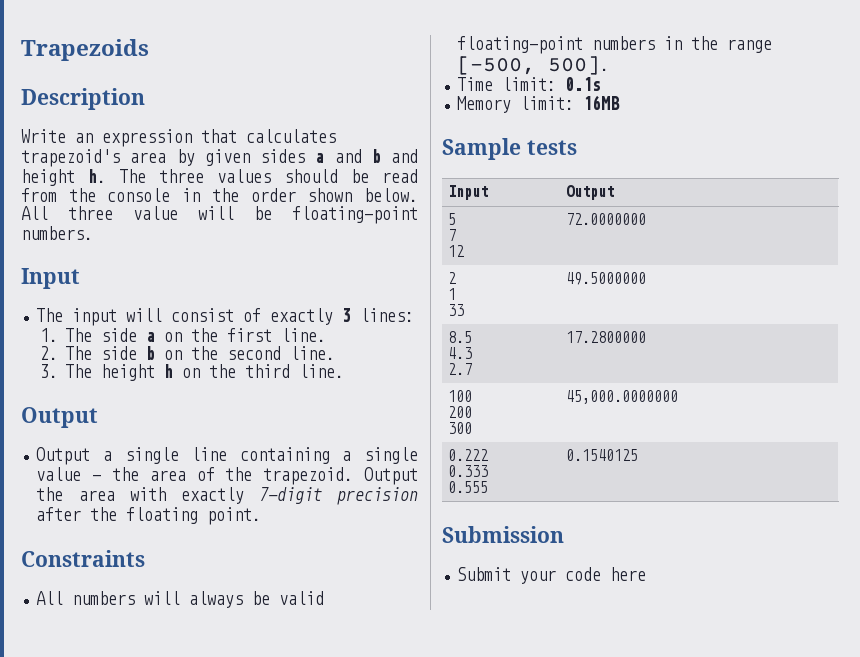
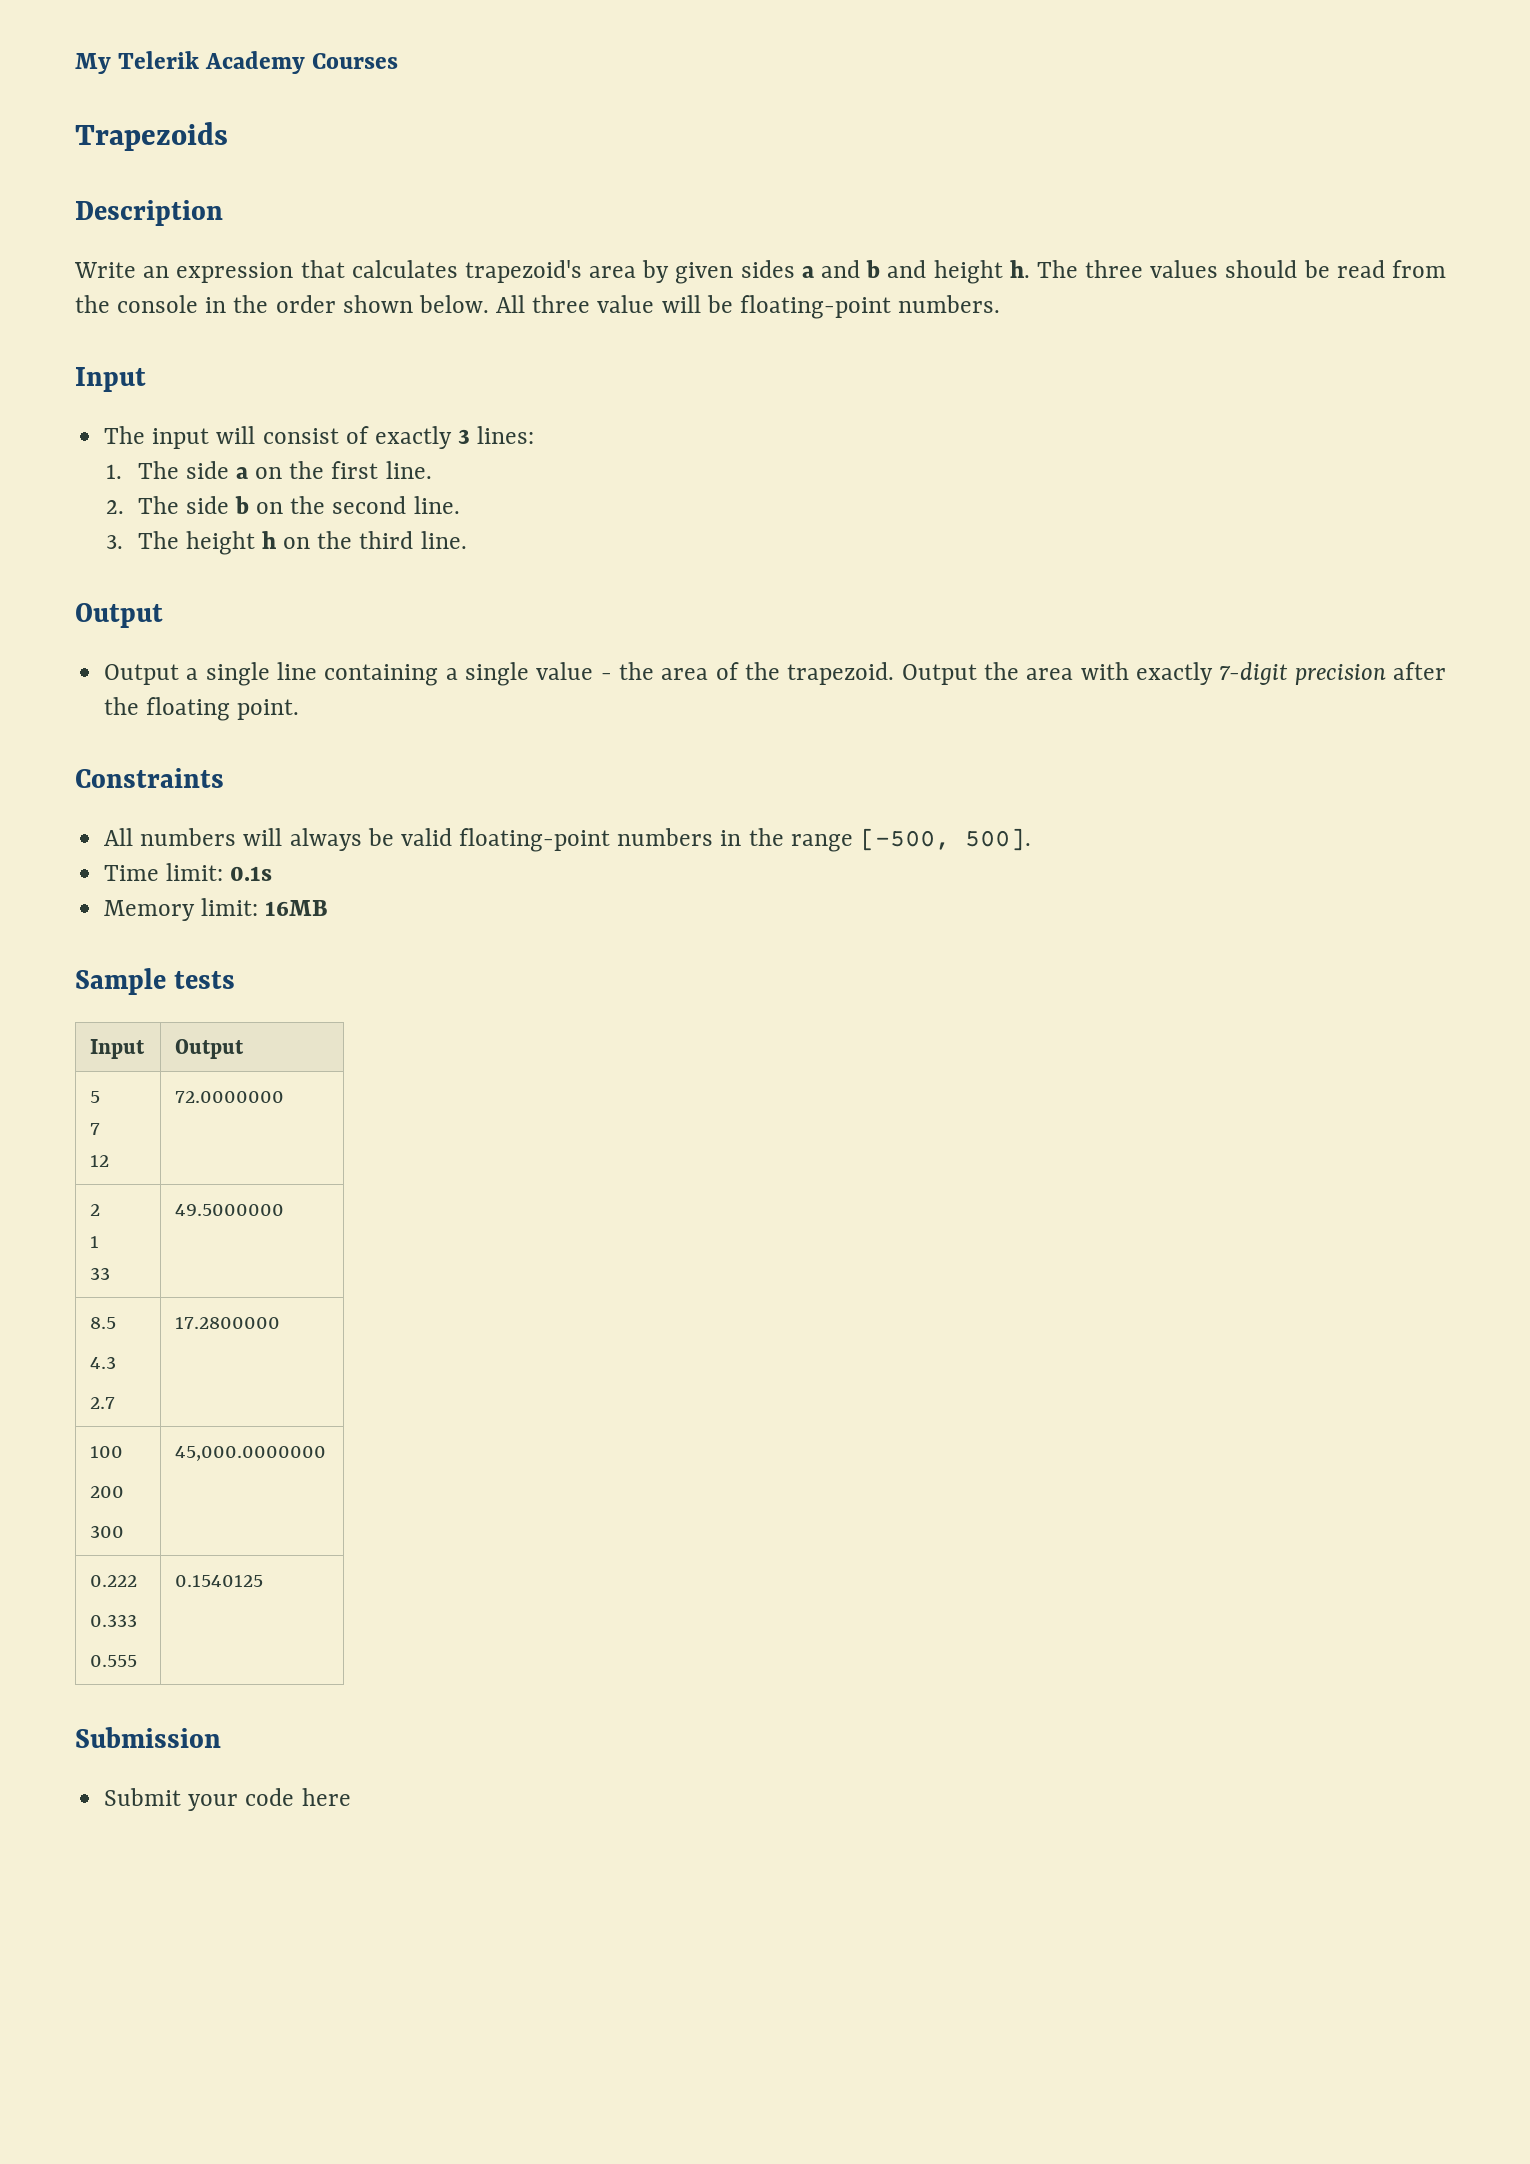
(21, 50) none -> [75,51,399,74] My Telerik Academy Courses //

